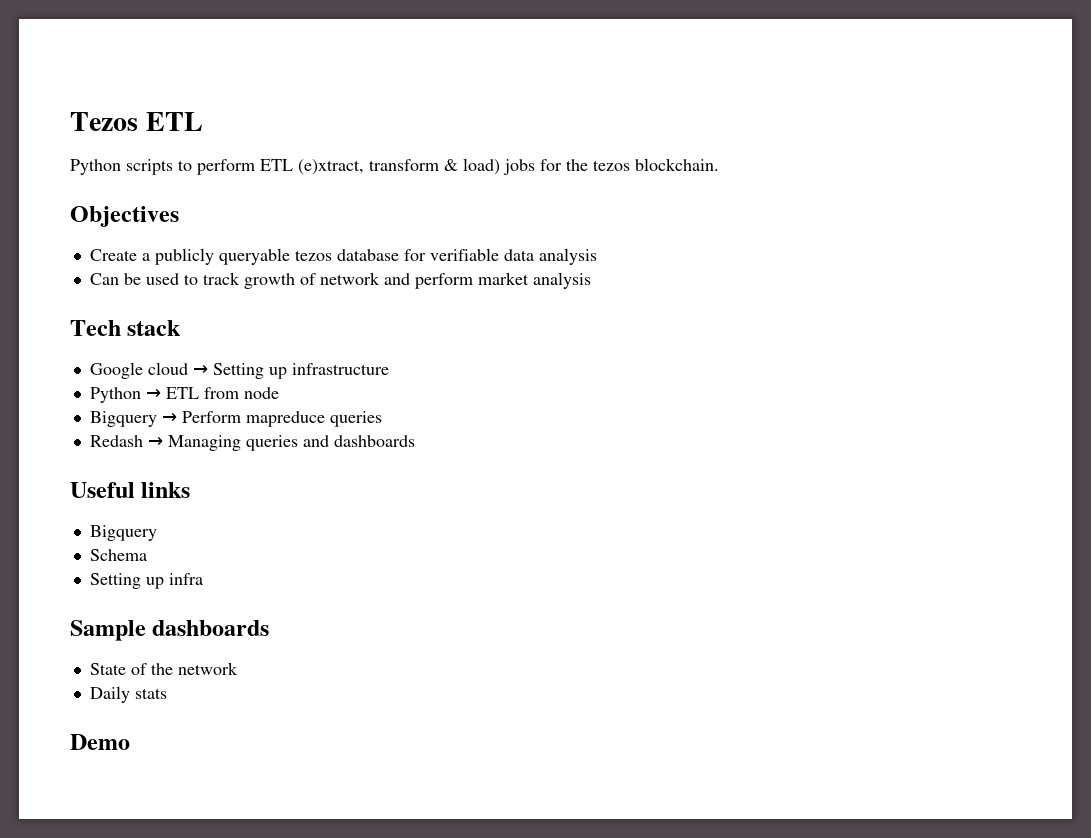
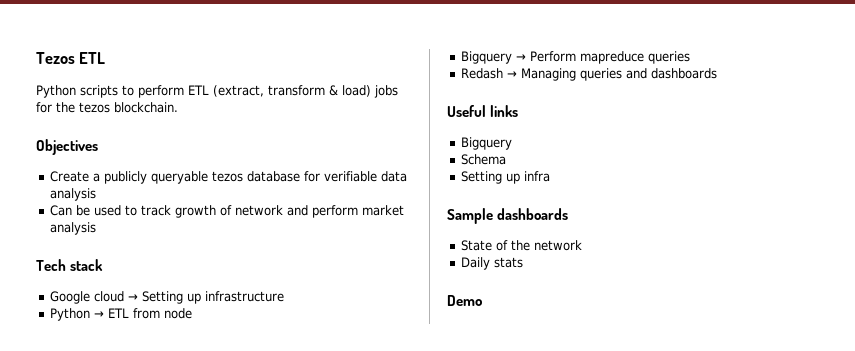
[298,159,364,175] (e)xtract, -> [213,85,264,97] (extract,

